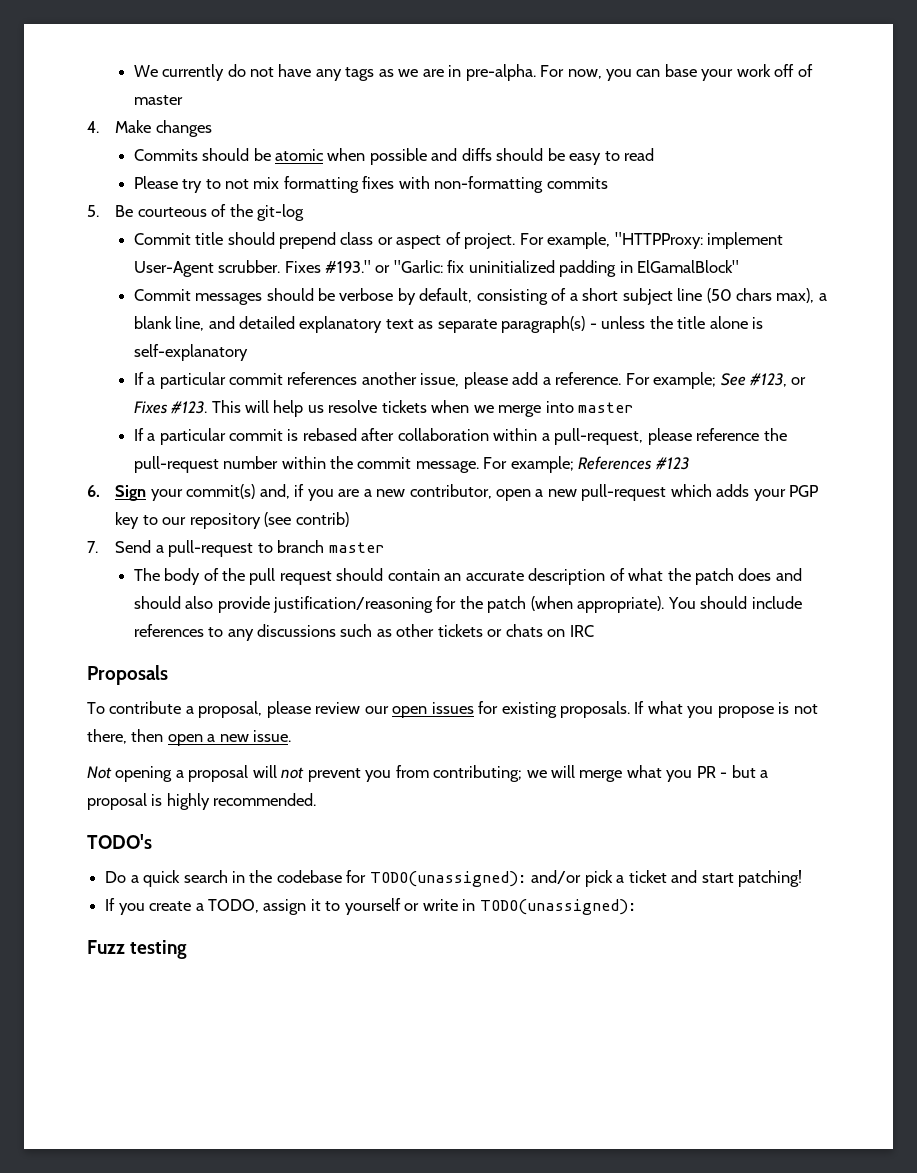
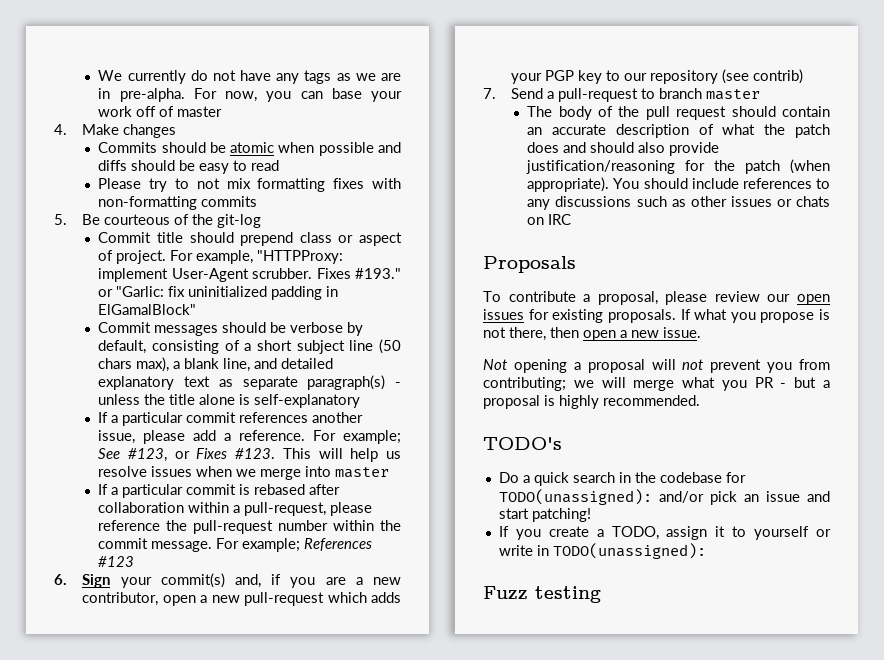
[381,400,427,413] tickets -> [151,466,193,477] issues
[437,624,483,637] tickets -> [730,196,772,207] issues
[616,870,667,883] a ticket -> [743,491,800,502] an issue

